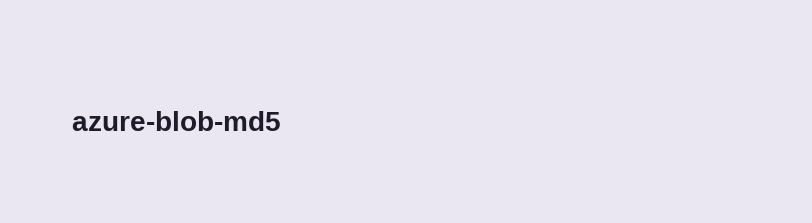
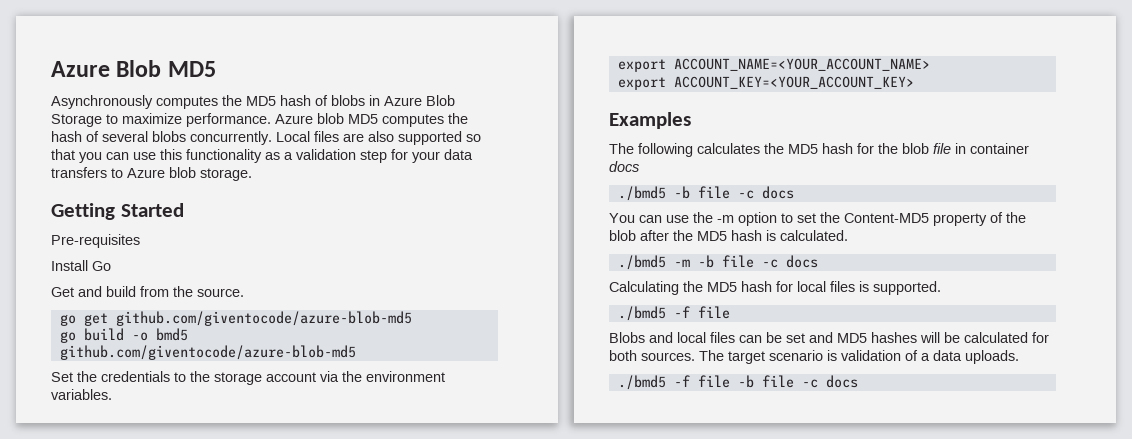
[72,111,281,131] azure-blob-md5 -> [51,60,216,77] [51,95,455,109] [51,113,468,127] [51,131,481,145] [51,149,473,163] [51,167,252,181] [51,203,184,220] [51,234,140,248] [51,260,111,271] [51,286,244,297] [59,311,412,326] [59,328,188,343] [59,345,356,360] [51,371,445,385] [51,389,112,400] [617,58,930,72] [617,76,914,90] [609,112,691,129] [609,143,1029,157] [609,161,639,172] [617,186,794,201] [609,212,1026,226] [609,230,848,241] [617,255,818,270] [609,281,941,295] [617,306,730,321] [609,332,1049,343] [609,350,1019,364] [617,375,858,390] Azure Blob MD5 // Asynchronously computes the MD5 hash of blobs in Azure Blob Storage to maximize performance. Azure blob MD5 computes the hash of several blobs concurrently. Local files are also supported so that you can use this functionality as a validation step for your data transfers to Azure blob storage. // Getting Started // Pre-requisites // Install Go // Get and build from the source. // go get github.com/giventocode/azure-blob-md5 // go build -o bmd5 github.com/giventocode/azure-blob-md5 // Set the credentials to the storage account via the environment variables. // export ACCOUNT_NAME=<YOUR_ACCOUNT_NAME> // export ACCOUNT_KEY=<YOUR_ACCOUNT_KEY> // Examples // The following calculates the MD5 hash for the blob file in container docs // ./bmd5 -b file -c docs // You can use the -m option to set the Content-MD5 property of the blob after the MD5 hash is calculated. // ./bmd5 -m -b file -c docs // Calculating the MD5 hash for local files is supported. // ./bmd5 -f file // Blobs and local files can be set and MD5 hashes will be calculated for both sources. The target scenario is validation of a data uploads. // ./bmd5 -f file -b file -c docs

